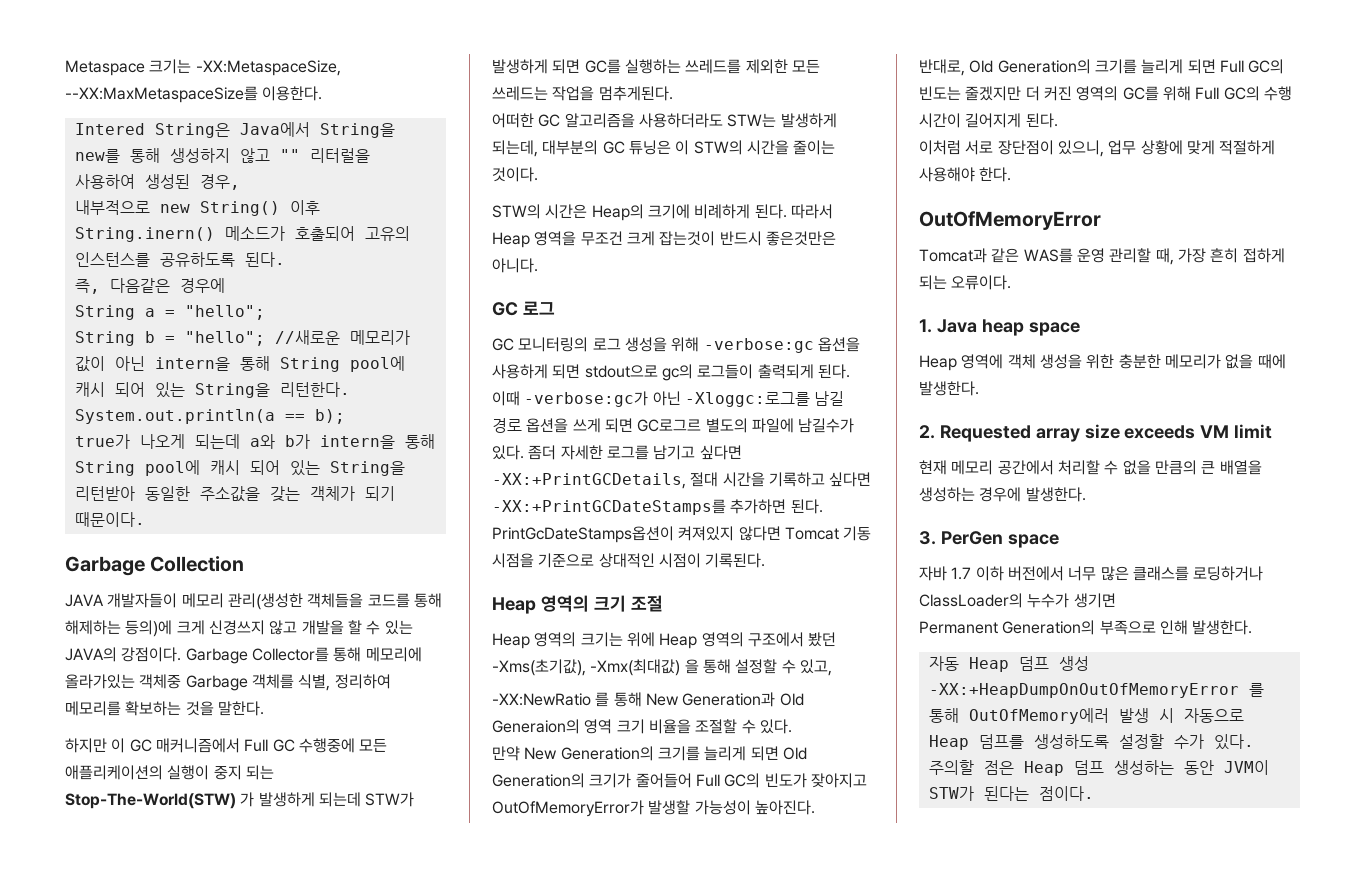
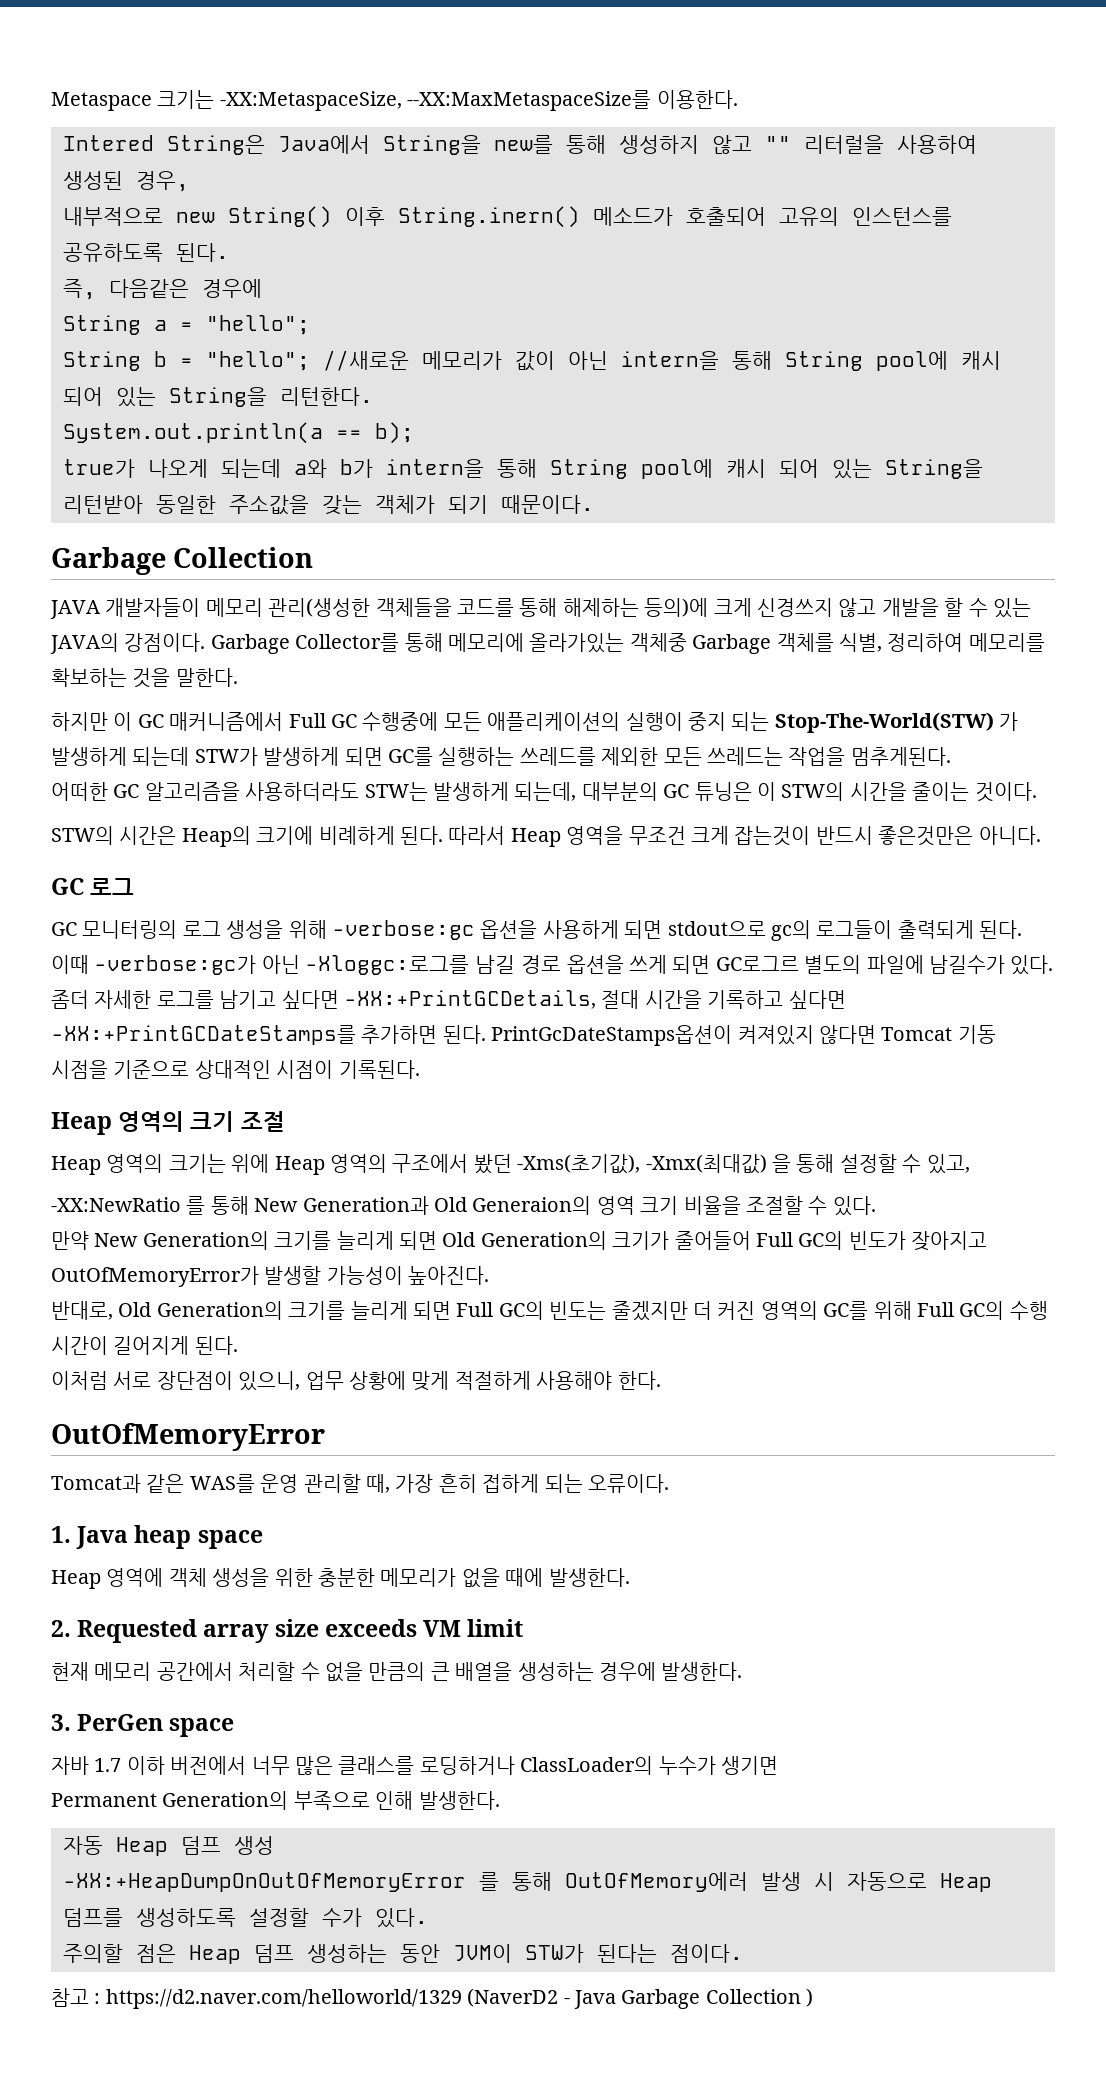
(1094, 793) none -> [51,1988,814,2009] // 참고 : https://d2.naver.com/helloworld/1329 (NaverD2 - Java Garbage Collection )

